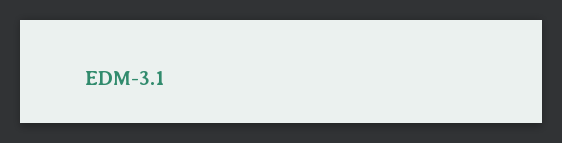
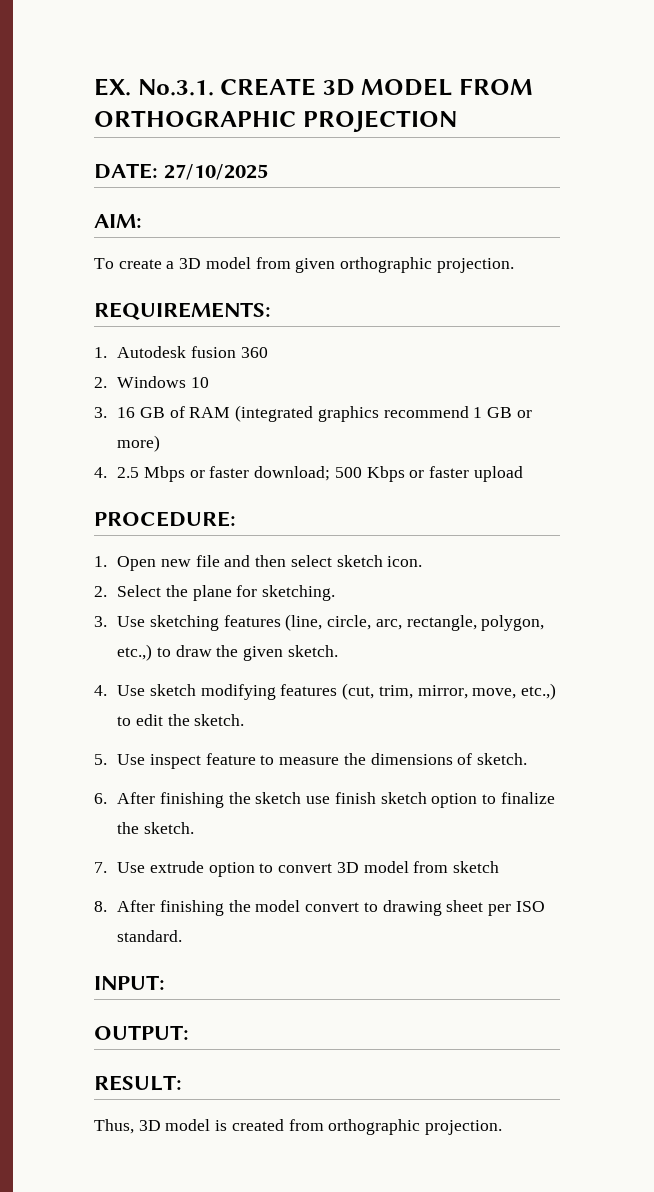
[85,71,164,85] EDM-3.1 -> [94,78,534,96] [94,110,457,132] [94,163,268,180] [94,214,142,228] [94,257,514,273] [94,302,271,320] [94,346,268,358] [94,376,210,388] [94,405,532,422] [117,435,161,452] [94,466,523,482] [94,511,236,527] [94,555,423,571] [94,585,336,601] [94,614,545,631] [117,644,338,661] [94,683,557,700] [117,714,245,726] [94,753,528,769] [94,792,555,808] [117,822,195,834] [94,861,500,877] [94,900,545,916] [117,930,183,942] [94,975,165,990] [94,1025,189,1040] [94,1075,182,1091] [94,1119,503,1135] EX. No.3.1. CREATE 3D MODEL FROM ORTHOGRAPHIC PROJECTION // DATE: 27/10/2025 // AIM: // To create a 3D model from given orthographic projection. // REQUIREMENTS: // 1. Autodesk fusion 360 // 2. Windows 10 // 3. 16 GB of RAM (integrated graphics recommend 1 GB or more) // 4. 2.5 Mbps or faster download; 500 Kbps or faster upload // PROCEDURE: // 1. Open new file and then select sketch icon. // 2. Select the plane for sketching. // 3. Use sketching features (line, circle, arc, rectangle, polygon, etc.,) to draw the given sketch. // 4. Use sketch modifying features (cut, trim, mirror, move, etc.,) to edit the sketch. // 5. Use inspect feature to measure the dimensions of sketch. // 6. After finishing the sketch use finish sketch option to finalize the sketch. // 7. Use extrude option to convert 3D model from sketch // 8. After finishing the model convert to drawing sheet per ISO standard. // INPUT: // OUTPUT: // RESULT: // Thus, 3D model is created from orthographic projection.

